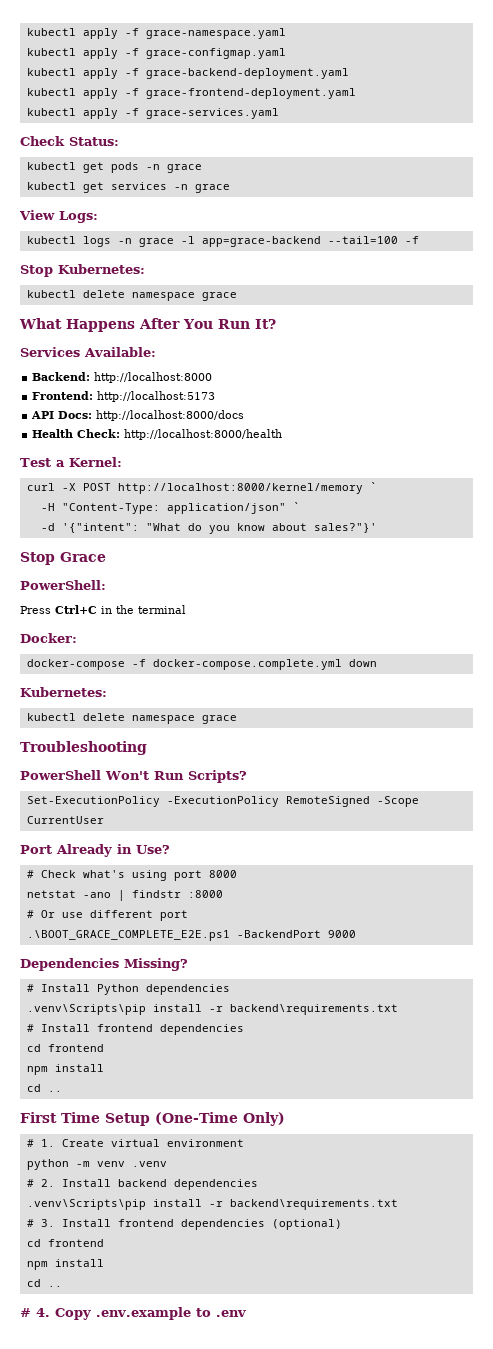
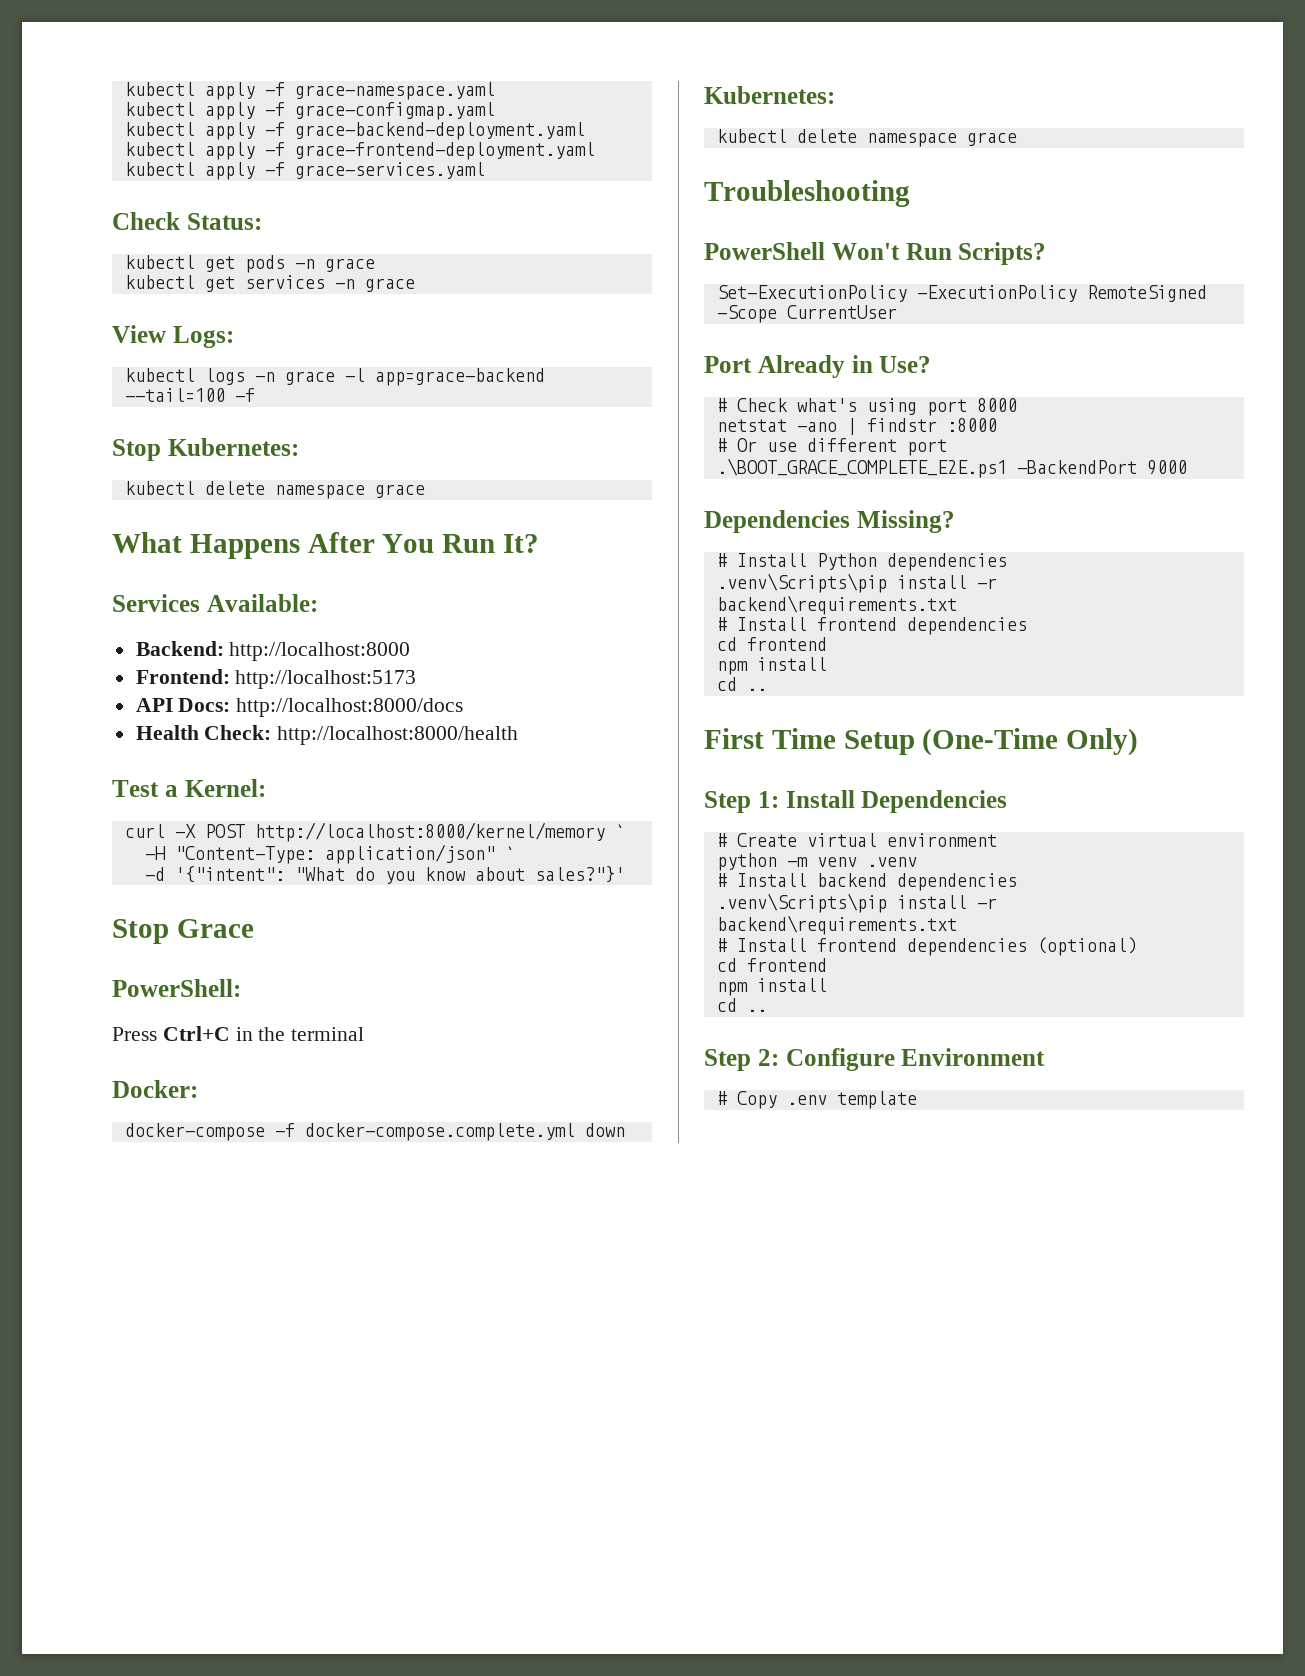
[26,1139,55,1147] // # 1. -> [704,790,1008,813] [716,833,727,847] // Step 1: Install Dependencies // #
[40,1179,55,1187] 2. -> (727, 880) none
[40,1219,55,1227] 3. -> (727, 945) none
[20,1307,246,1320] # 4. Copy .env.example to .env -> [704,1048,1046,1071] [716,1091,917,1109] Step 2: Configure Environment // # Copy .env template

